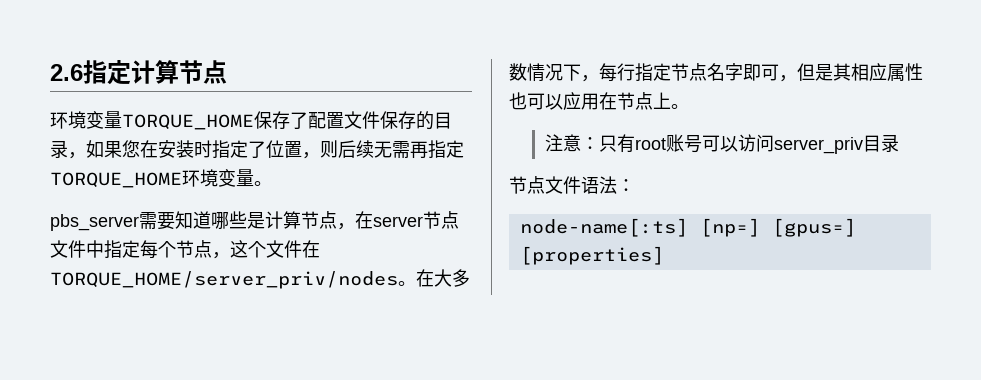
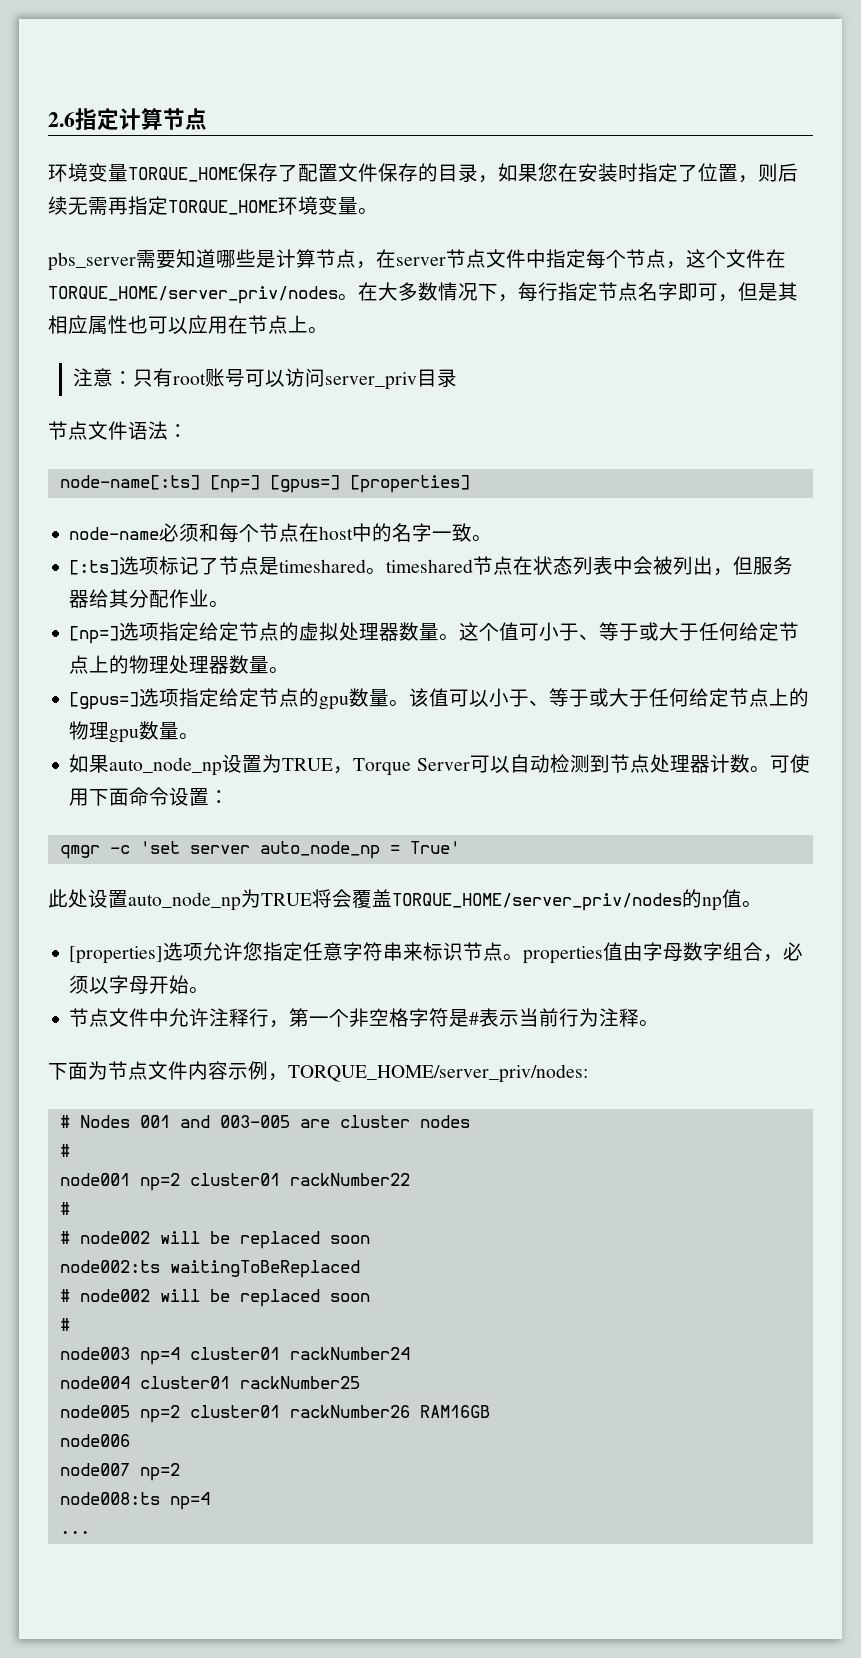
(664, 255) none -> [69,523,493,543] [69,556,794,576] [69,589,230,608] [69,622,800,644] [69,655,290,674] [69,688,810,710] [69,721,200,743] [69,754,810,776] [69,787,230,806] [59,841,460,859] [48,889,762,911] [69,942,804,964] [69,975,210,995] [69,1008,660,1028] [48,1061,588,1083] [59,1115,470,1128] [59,1144,70,1157] [59,1173,410,1191] [59,1202,70,1215] [59,1231,370,1249] [59,1260,360,1278] [59,1289,370,1307] [59,1318,70,1331] [59,1347,410,1365] [59,1376,360,1389] [59,1405,490,1423] [59,1434,130,1447] [59,1463,180,1481] [59,1492,210,1510] [59,1530,90,1534] // node-name必须和每个节点在host中的名字一致。 // [:ts]选项标记了节点是timeshared。timeshared节点在状态列表中会被列出，但服务器给其分配作业。 // [np=]选项指定给定节点的虚拟处理器数量。这个值可小于、等于或大于任何给定节点上的物理处理器数量。 // [gpus=]选项指定给定节点的gpu数量。该值可以小于、等于或大于任何给定节点上的物理gpu数量。 // 如果auto_node_np设置为TRUE，Torque Server可以自动检测到节点处理器计数。可使用下面命令设置： // qmgr -c 'set server auto_node_np = True' // 此处设置auto_node_np为TRUE将会覆盖TORQUE_HOME/server_priv/nodes的np值。 // [properties]选项允许您指定任意字符串来标识节点。properties值由字母数字组合，必须以字母开始。 // 节点文件中允许注释行，第一个非空格字符是#表示当前行为注释。 // 下面为节点文件内容示例，TORQUE_HOME/server_priv/nodes: // # Nodes 001 and 003-005 are cluster nodes // # // node001 np=2 cluster01 rackNumber22 // # // # node002 will be replaced soon // node002:ts waitingToBeReplaced // # node002 will be replaced soon // # // node003 np=4 cluster01 rackNumber24 // node004 cluster01 rackNumber25 // node005 np=2 cluster01 rackNumber26 RAM16GB // node006 // node007 np=2 // node008:ts np=4 // ...

